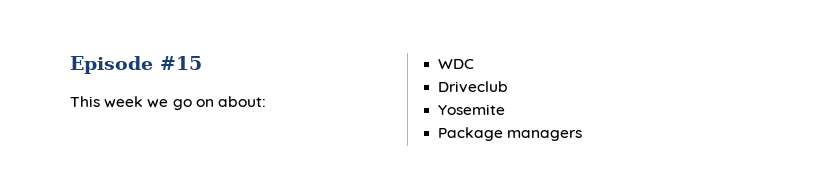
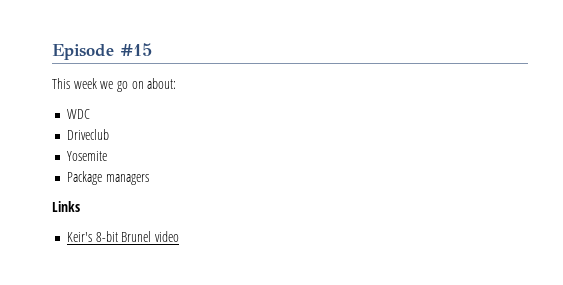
(583, 135) none -> [52,201,80,212] [66,231,179,242] // Links // Keir's 8-bit Brunel video

